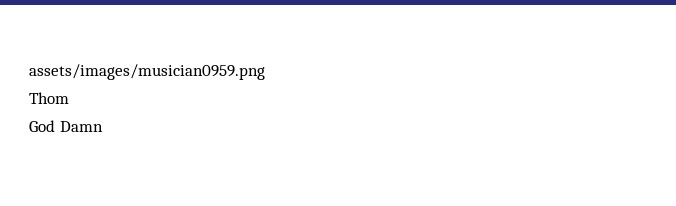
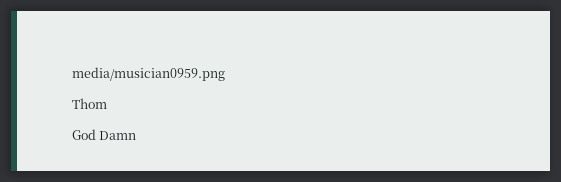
[29,64,265,80] assets/images/musician0959.png -> [72,67,225,81] media/musician0959.png

